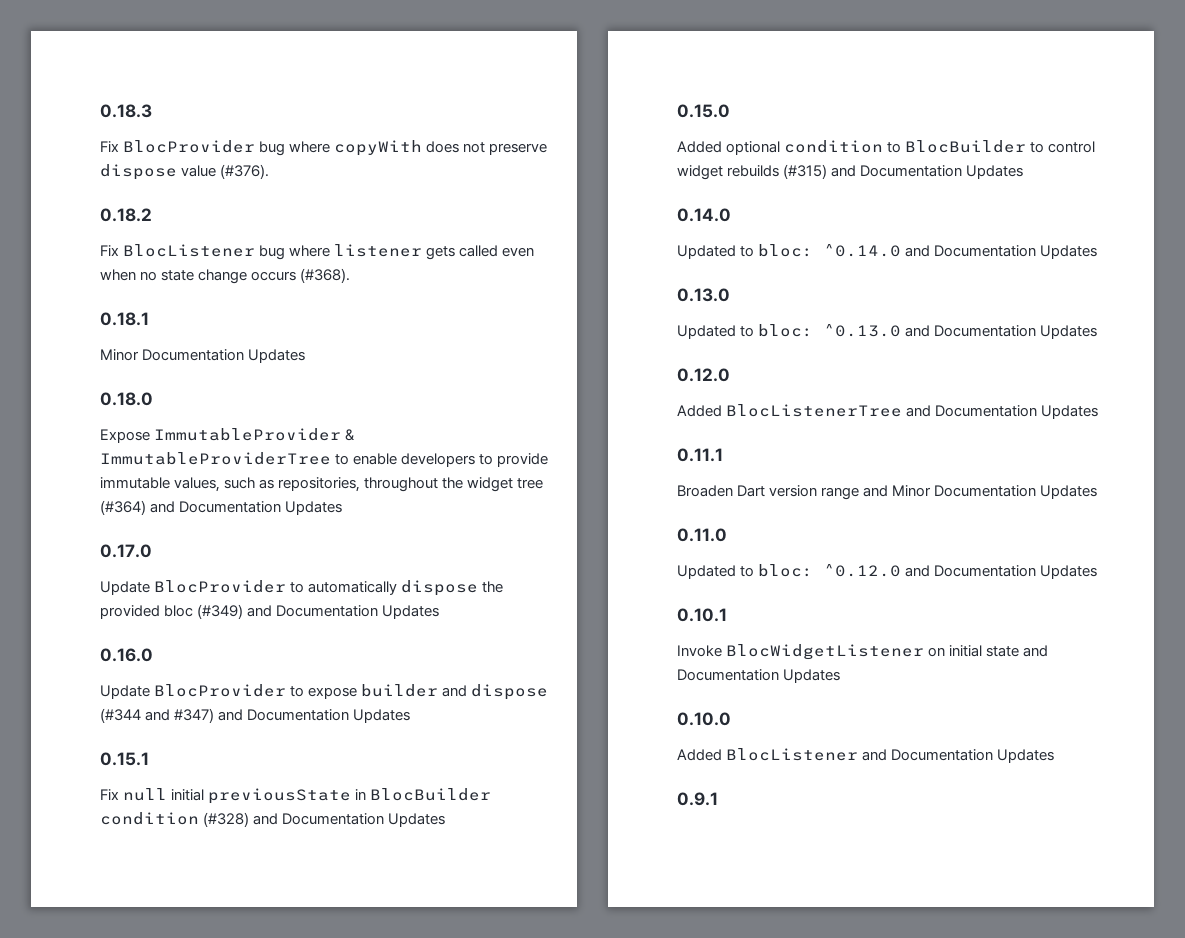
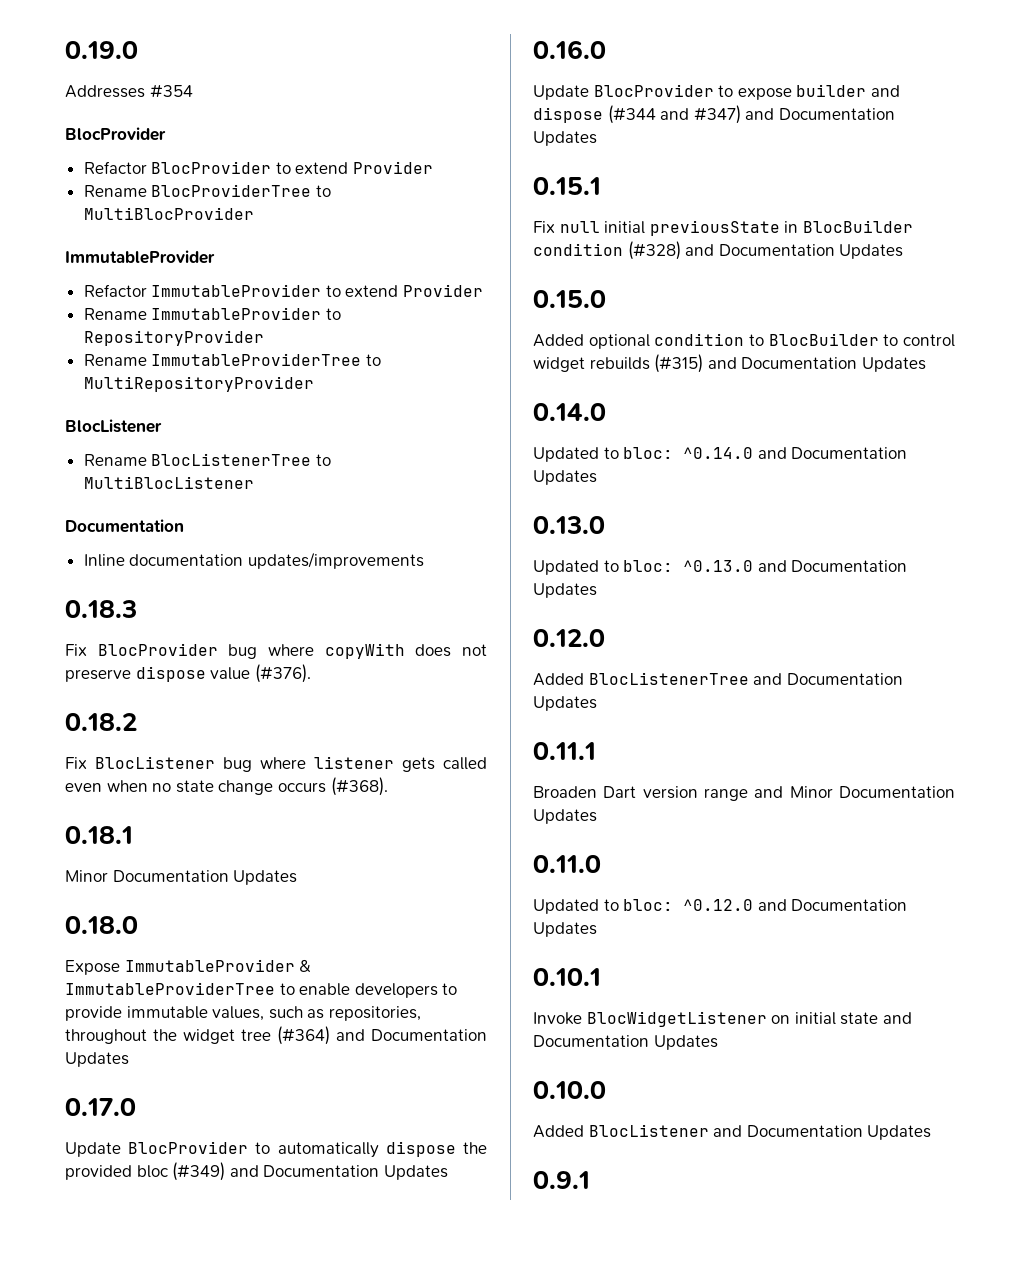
(100, 111) none -> [65,41,138,59] [65,84,193,98] [65,127,166,141] [83,161,434,174] [83,184,331,197] [83,207,254,220] [65,250,215,264] [83,284,484,297] [83,307,341,320] [83,330,264,346] [83,353,381,366] [83,376,314,392] [65,419,162,433] [83,453,331,466] [83,476,254,489] [65,519,184,533] [83,552,424,569] 0.19.0 // Addresses #354 // BlocProvider // Refactor BlocProvider to extend Provider // Rename BlocProviderTree to MultiBlocProvider // ImmutableProvider // Refactor ImmutableProvider to extend Provider // Rename ImmutableProvider to RepositoryProvider // Rename ImmutableProviderTree to MultiRepositoryProvider // BlocListener // Rename BlocListenerTree to MultiBlocListener // Documentation // Inline documentation updates/improvements //

